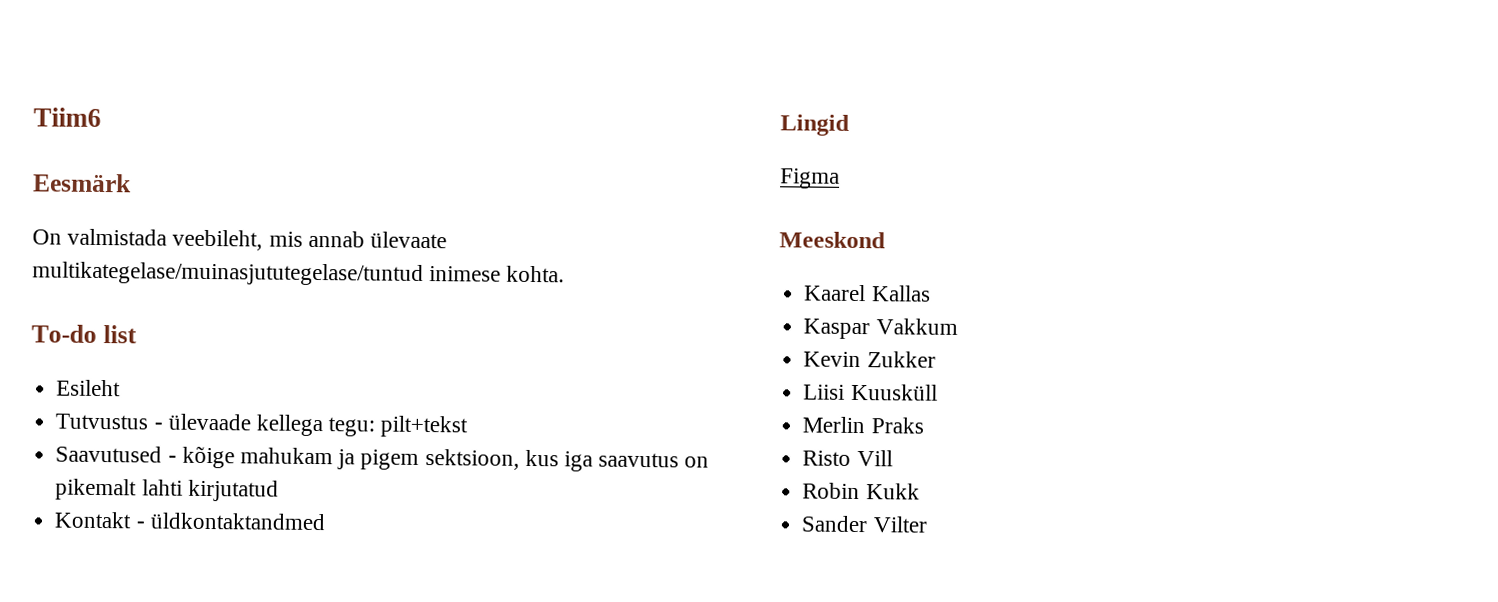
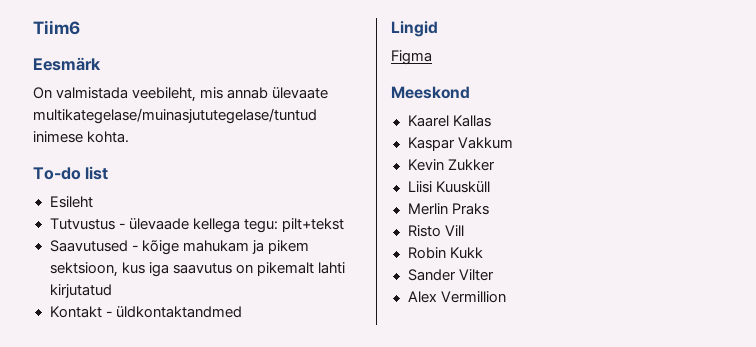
[360,449,420,470] pigem -> [267,240,309,254] pikem
(928, 524) none -> [407,291,506,303] // Alex Vermillion

